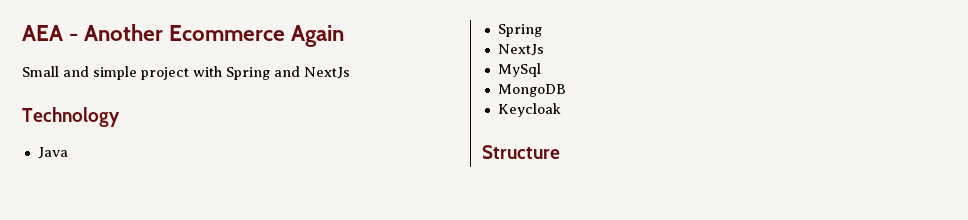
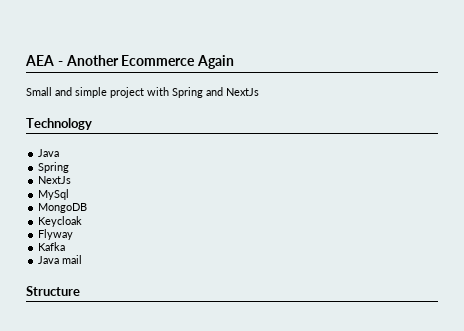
(561, 110) none -> [38,229,74,240] [38,242,66,251] [38,255,83,264] // Flyway // Kafka // Java mail

